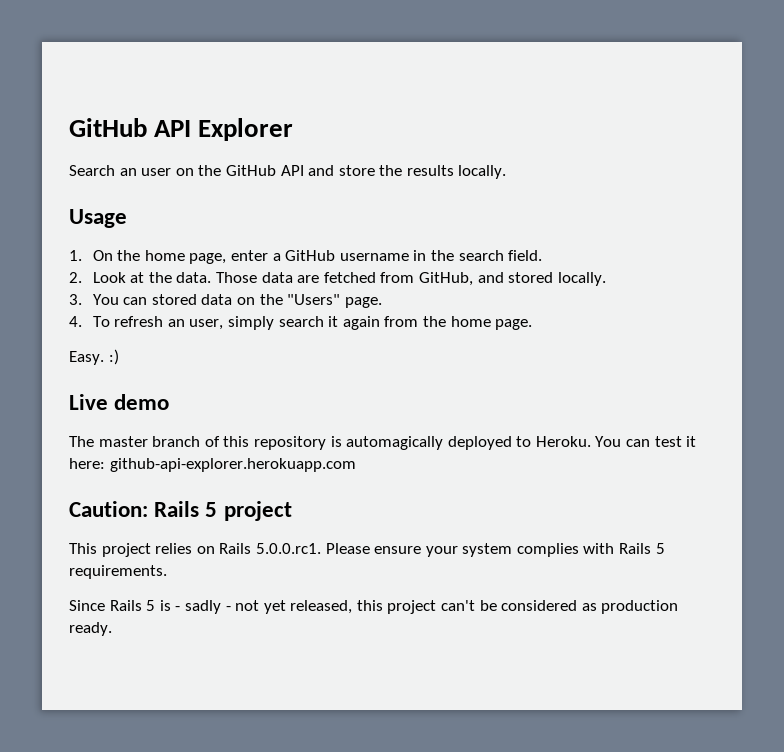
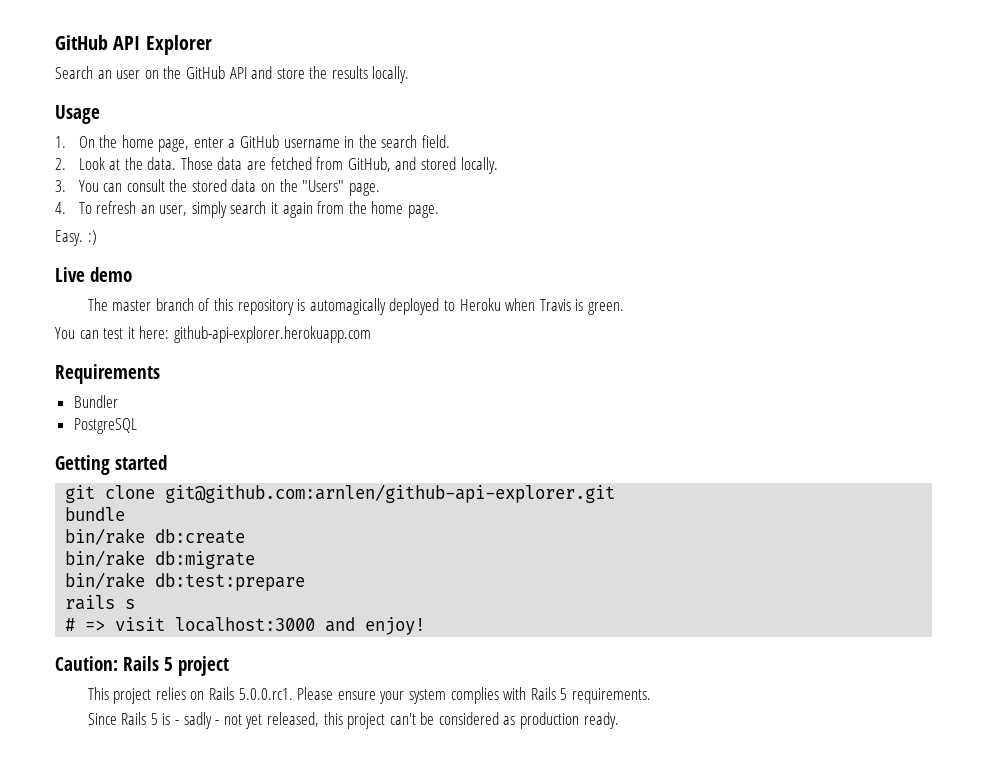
(148, 301) none -> [126,179,188,192] consult the
[535,436,591,447] Heroku. -> [459,298,624,315] Heroku when Travis is green. //
(356, 465) none -> [55,364,160,384] [73,395,118,408] [73,418,137,434] [55,455,167,475] [65,484,616,503] [65,507,126,521] [65,528,246,545] [65,550,256,569] [65,572,306,591] [65,595,136,610] [65,617,426,635] // Requirements // Bundler // PostgreSQL // Getting started // git clone git@github.com:arnlen/github-api-explorer.git // bundle // bin/rake db:create // bin/rake db:migrate // bin/rake db:test:prepare // rails s // # => visit localhost:3000 and enjoy!

